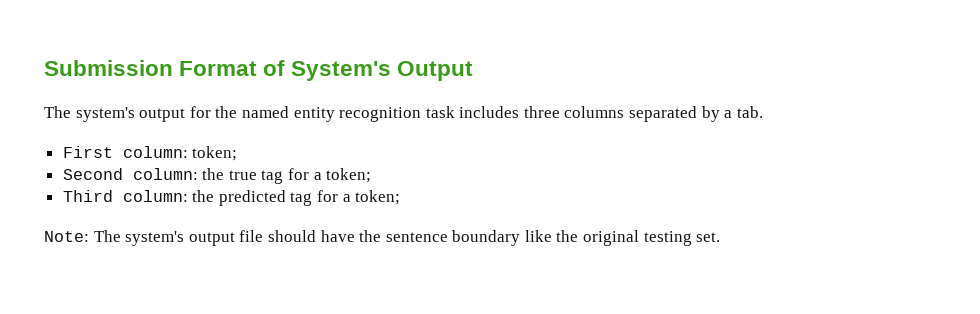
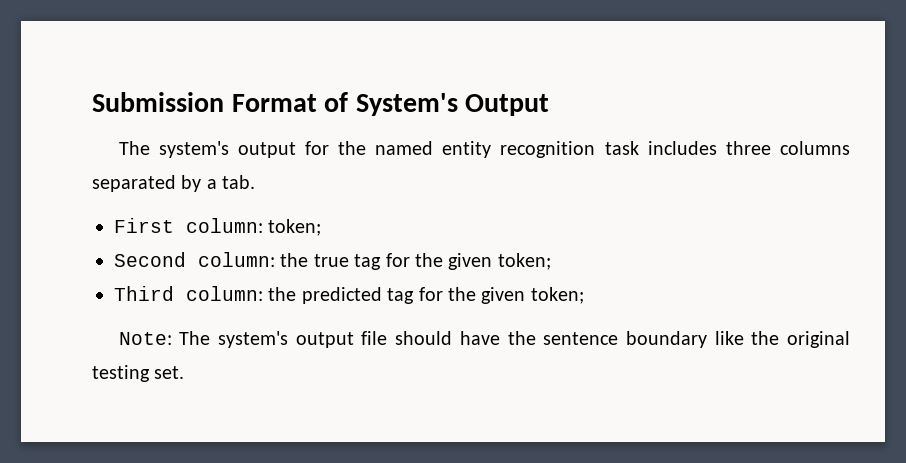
[313,172,322,180] a -> [414,253,493,270] the given
[342,194,351,202] a -> [447,287,526,304] the given

